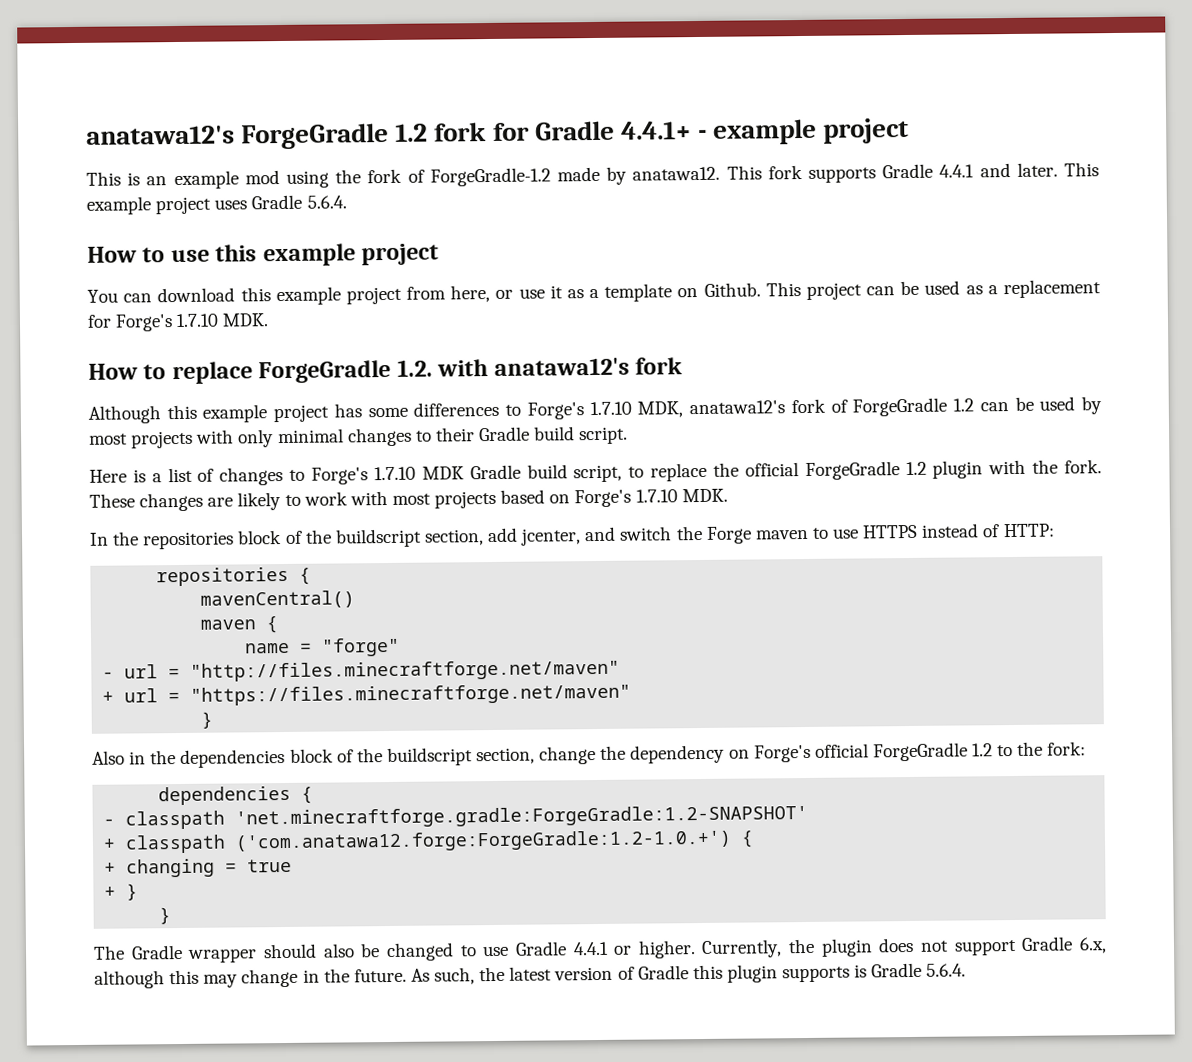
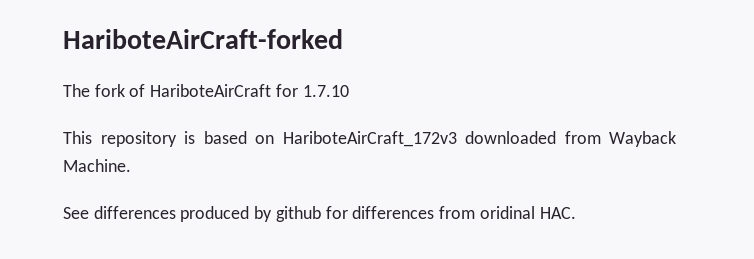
[86,117,910,150] [86,162,1100,190] [86,194,347,215] [87,243,440,267] [87,279,1101,306] [87,313,270,332] [88,357,684,385] [88,396,1102,424] [89,426,629,449] [89,459,1103,486] [89,488,728,512] [89,523,1055,550] [156,566,312,587] [200,590,356,609] [200,616,279,634] [245,637,401,657] [102,659,621,682] [102,683,632,706] [201,711,214,729] [92,741,1087,769] [158,785,314,806] [103,804,809,830] [103,829,755,854] [104,858,293,878] [104,883,139,901] [159,907,172,925] [93,936,1107,963] [94,962,967,989] anatawa12's ForgeGradle 1.2 fork for Gradle 4.4.1+ - example project // This is an example mod using the fork of ForgeGradle-1.2 made by anatawa12. This fork supports Gradle 4.4.1 and later. This example project uses Gradle 5.6.4. // How to use this example project // You can download this example project from here, or use it as a template on Github. This project can be used as a replacement for Forge's 1.7.10 MDK. // How to replace ForgeGradle 1.2. with anatawa12's fork // Although this example project has some differences to Forge's 1.7.10 MDK, anatawa12's fork of ForgeGradle 1.2 can be used by most projects with only minimal changes to their Gradle build script. // Here is a list of changes to Forge's 1.7.10 MDK Gradle build script, to replace the official ForgeGradle 1.2 plugin with the fork. These changes are likely to work with most projects based on Forge's 1.7.10 MDK. // In the repositories block of the buildscript section, add jcenter, and switch the Forge maven to use HTTPS instead of HTTP: // repositories { // mavenCentral() // maven { // name = "forge" // - url = "http://files.minecraftforge.net/maven" // + url = "https://files.minecraftforge.net/maven" // } // Also in the dependencies block of the buildscript section, change the dependency on Forge's official ForgeGradle 1.2 to the fork: // dependencies { // - classpath 'net.minecraftforge.gradle:ForgeGradle:1.2-SNAPSHOT' // + classpath ('com.anatawa12.forge:ForgeGradle:1.2-1.0.+') { // + changing = true // + } // } // The Gradle wrapper should also be changed to use Gradle 4.4.1 or higher. Currently, the plugin does not support Gradle 6.x, although this may change in the future. As such, the latest version of Gradle this plugin supports is Gradle 5.6.4. -> [63,29,343,49] [63,84,349,97] [63,131,676,147] [63,159,131,172] [63,206,576,222] HariboteAirCraft-forked // The fork of HariboteAirCraft for 1.7.10 // This repository is based on HariboteAirCraft_172v3 downloaded from Wayback Machine. // See differences produced by github for differences from oridinal HAC.

